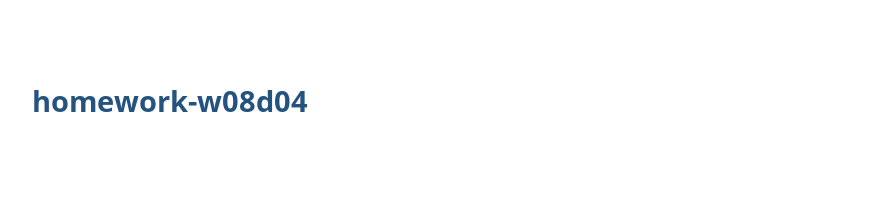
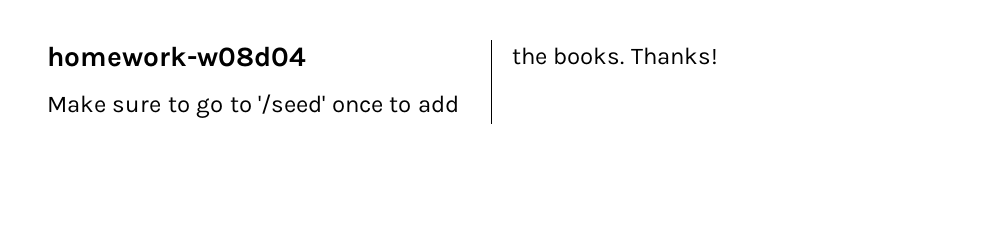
(308, 101) none -> [47,94,459,118] [512,47,718,65] // Make sure to go to '/seed' once to add the books. Thanks!

